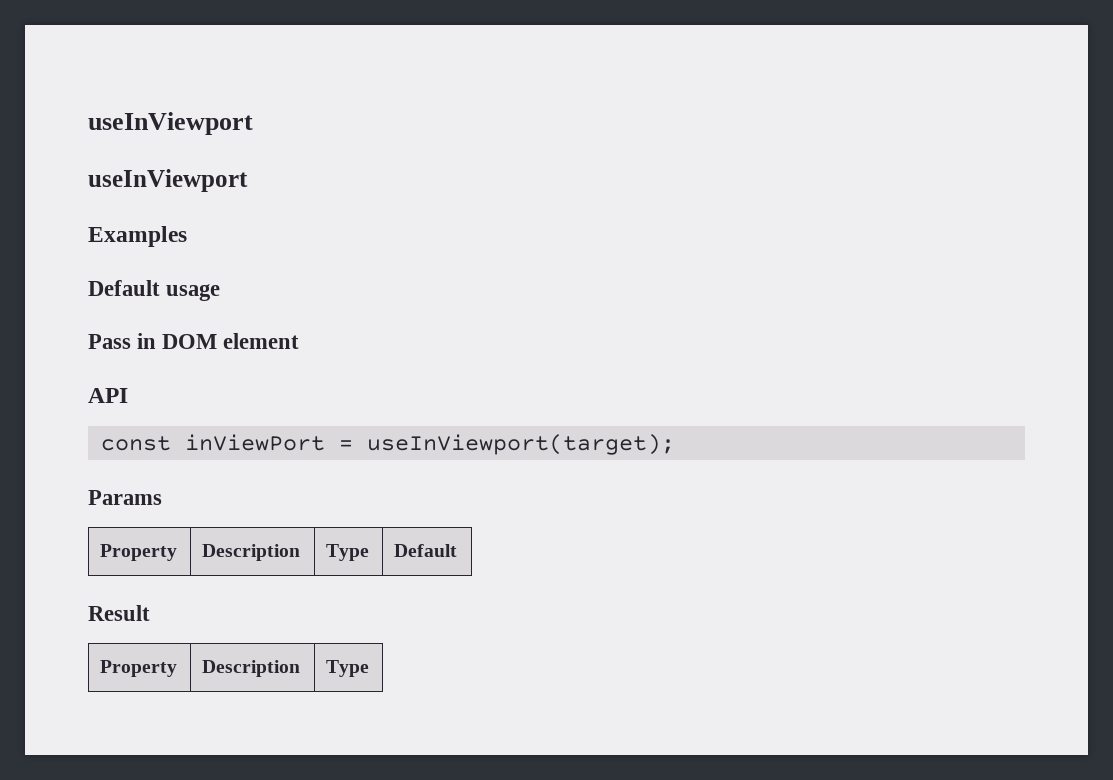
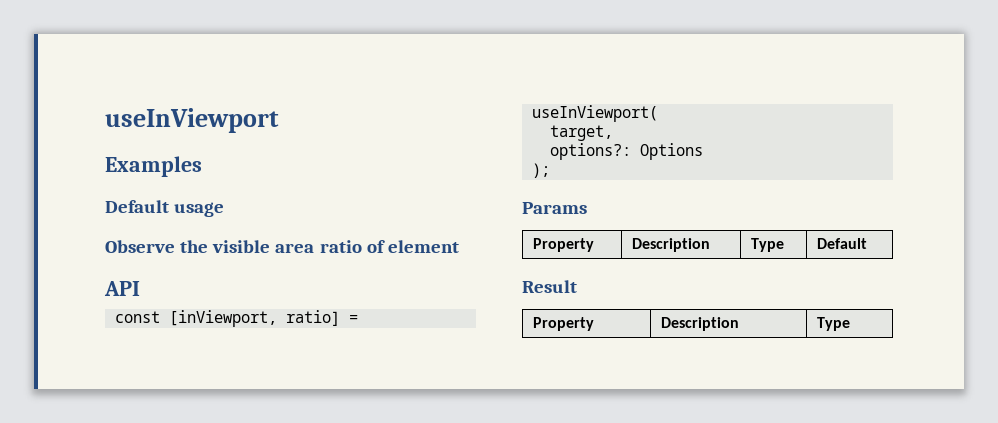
[88,112,253,135] [88,169,248,192] useInViewport // useInViewport -> [105,108,279,133] useInViewport
[88,333,300,349] [88,388,128,403] [100,434,675,455] Pass in DOM element // API // const inViewPort = useInViewport(target); -> [105,240,459,253] [104,281,140,296] [115,310,359,327] [532,105,659,122] [550,125,614,141] [550,143,704,160] [532,163,551,178] Observe the visible area ratio of element // API // const [inViewport, ratio] = useInViewport( // target, // options?: Options // );

